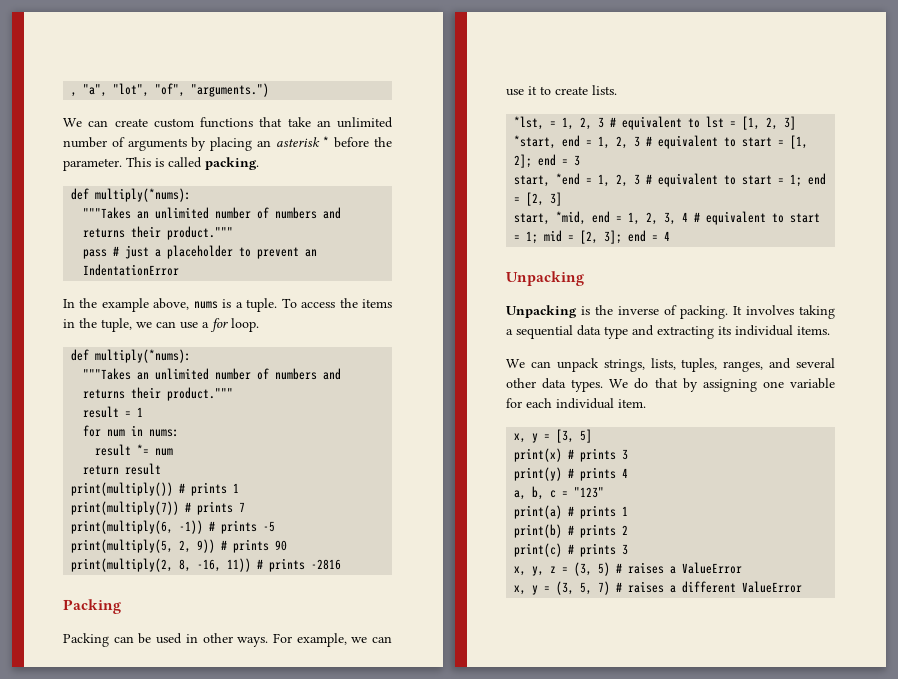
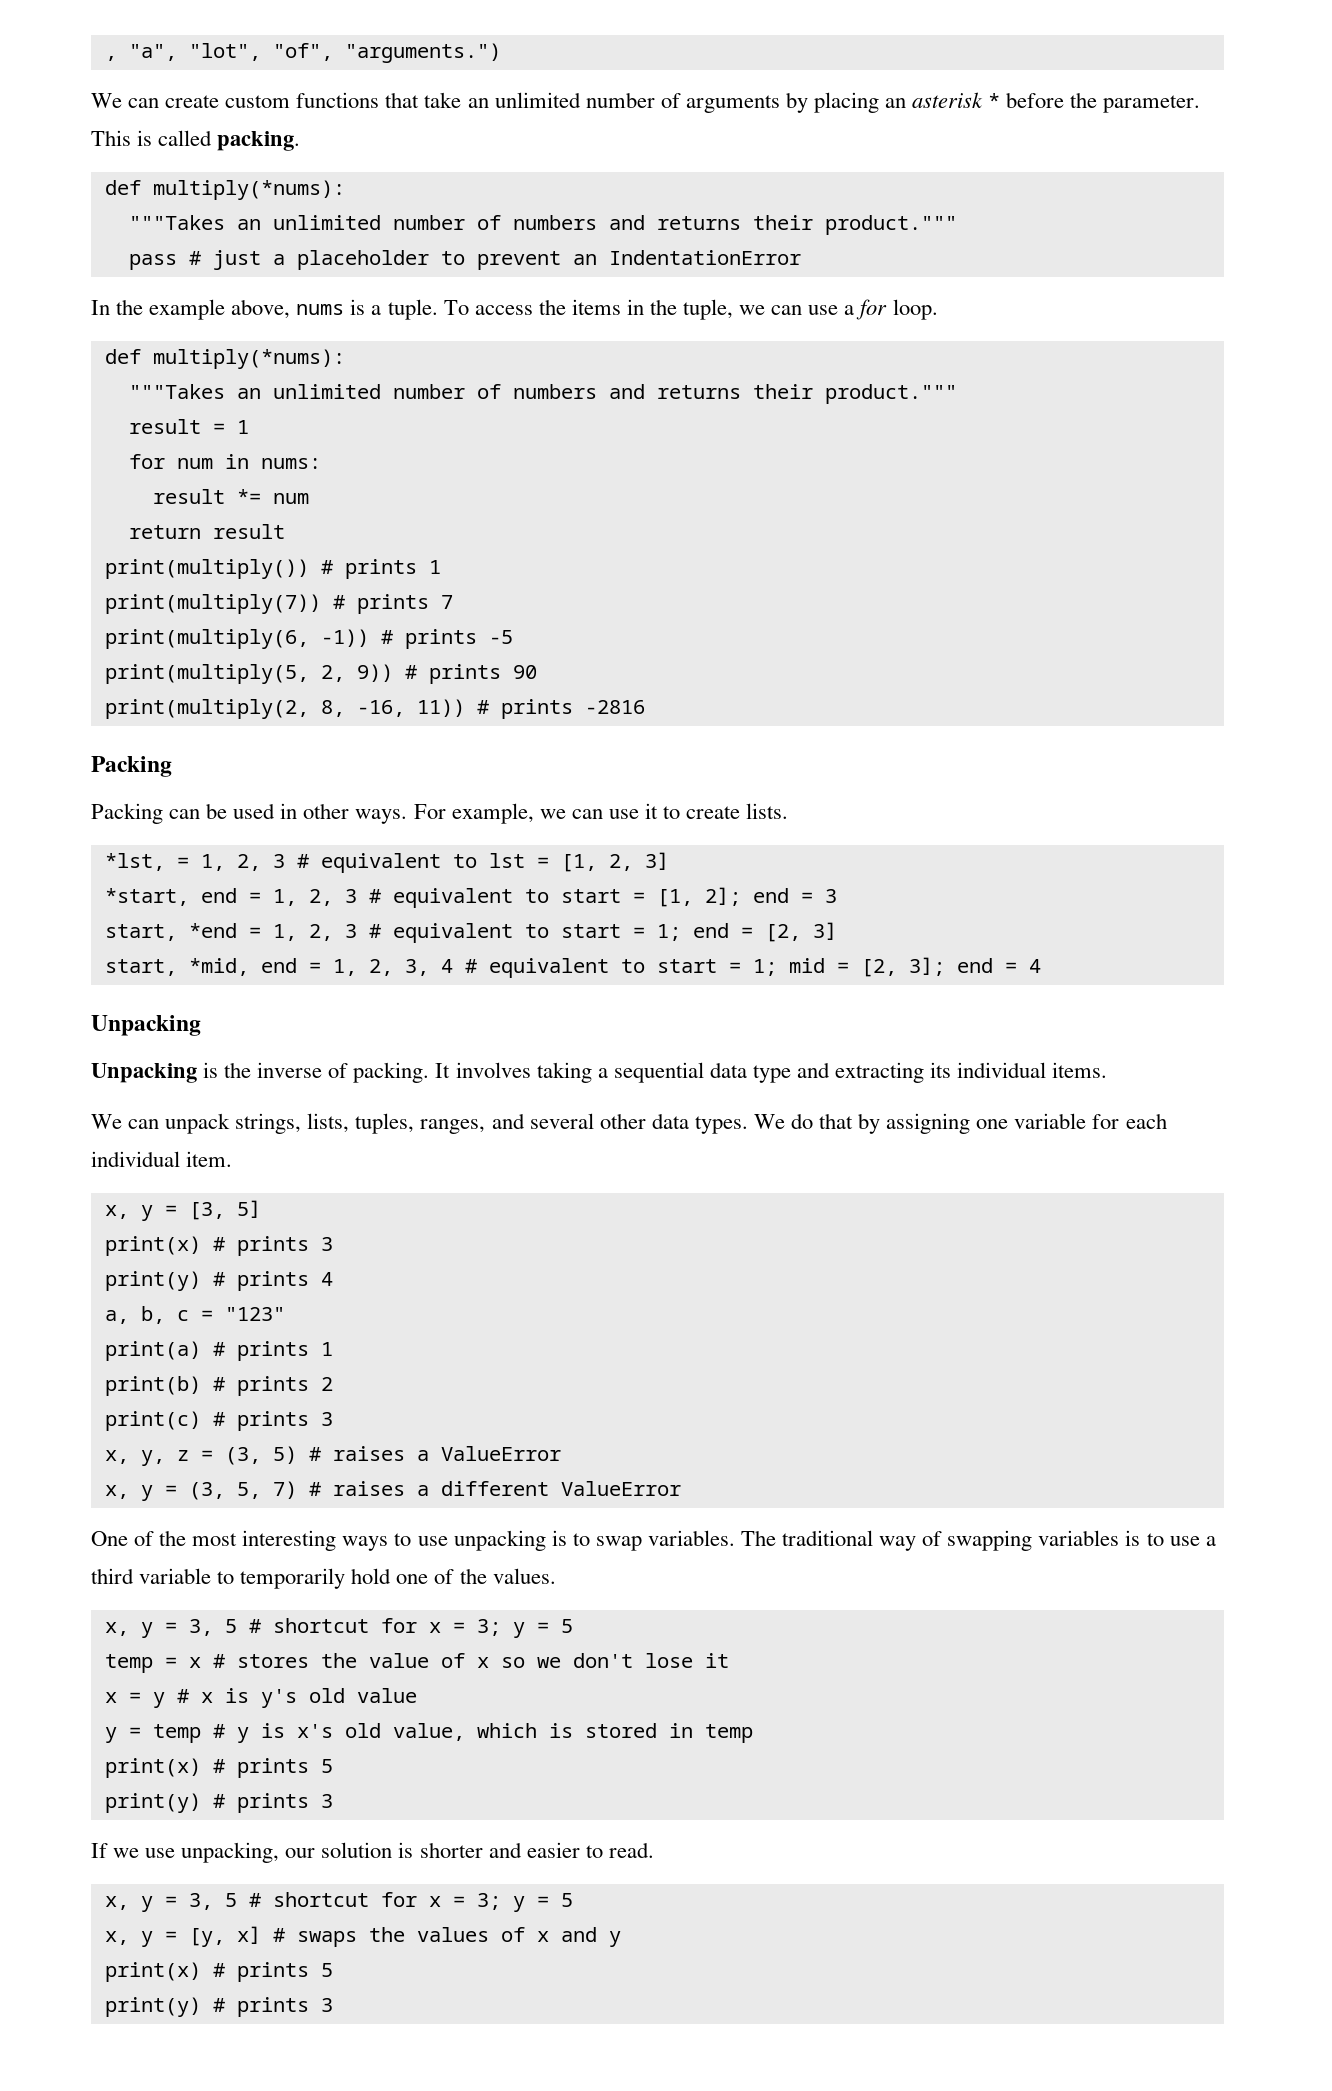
(803, 587) none -> [91,1530,1216,1551] [91,1568,556,1589] [104,1618,573,1638] [104,1653,729,1673] [104,1688,417,1708] [104,1723,753,1743] [104,1758,333,1778] [104,1793,333,1813] [91,1842,654,1863] [104,1892,573,1912] [104,1926,621,1947] [104,1962,333,1982] [104,1997,333,2017] // One of the most interesting ways to use unpacking is to swap variables. The traditional way of swapping variables is to use a third variable to temporarily hold one of the values. // x, y = 3, 5 # shortcut for x = 3; y = 5 // temp = x # stores the value of x so we don't lose it // x = y # x is y's old value // y = temp # y is x's old value, which is stored in temp // print(x) # prints 5 // print(y) # prints 3 // If we use unpacking, our solution is shorter and easier to read. // x, y = 3, 5 # shortcut for x = 3; y = 5 // x, y = [y, x] # swaps the values of x and y // print(x) # prints 5 // print(y) # prints 3

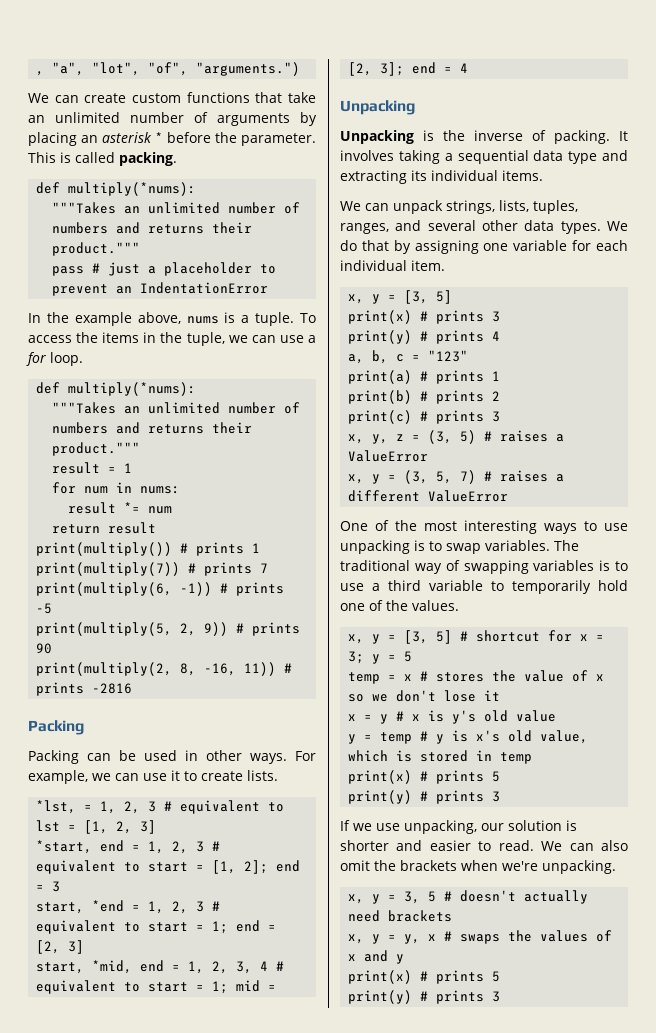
[188,1619,237,1636] 3, 5 -> [404,630,453,644] [3, 5]
[104,1892,573,1912] [104,1926,261,1947] // x, y = 3, 5 # shortcut for x = 3; y = 5 // x, y = [y, x] -> [541,840,628,851] [340,860,616,874] [348,890,589,904] [348,910,453,922] [348,934,437,944] We can also omit the brackets when we're unpacking. // x, y = 3, 5 # doesn't actually need brackets // x, y = y, x

